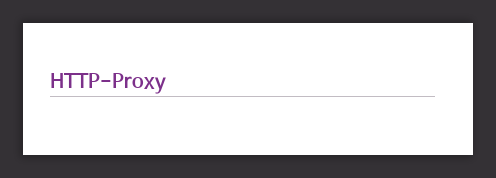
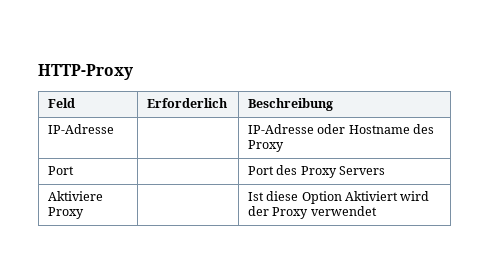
(166, 83) none -> [47,98,75,108] [146,98,228,108] [247,98,333,111] [47,124,114,134] [247,124,435,134] [247,140,284,152] [47,166,74,175] [247,165,386,178] [47,191,103,201] [47,207,84,219] [247,191,430,204] [247,206,377,219] // Feld | Erforderlich | Beschreibung // IP-Adresse | | IP-Adresse oder Hostname des Proxy // Port | | Port des Proxy Servers // Aktiviere Proxy | | Ist diese Option Aktiviert wird der Proxy verwendet

